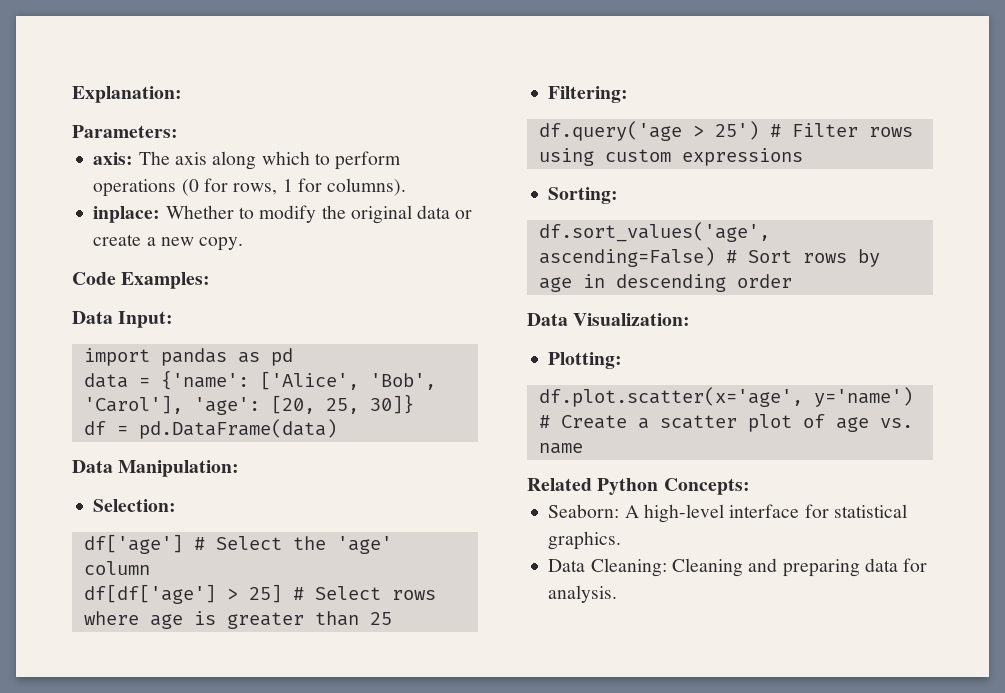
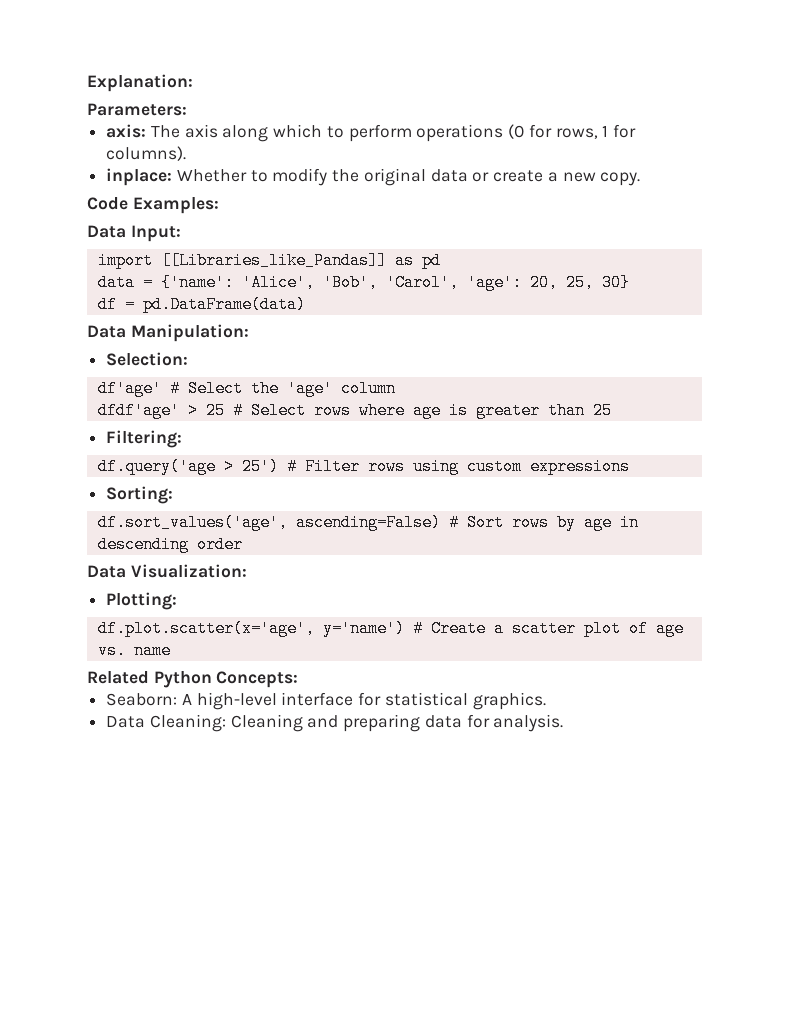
[160,348,227,366] pandas -> [160,252,387,269] [[Libraries_like_Pandas]]
[259,371,436,390] [83,394,414,415] ['Alice', 'Bob', 'Carol'], 'age': [20, 25, 30]} -> [241,274,630,291] 'Alice', 'Bob', 'Carol', 'age': 20, 25, 30}
[83,534,183,554] df['age'] -> [97,380,162,397] df'age'
[83,584,282,604] df[df['age'] > 25] -> [97,402,225,419] dfdf'age' > 25

